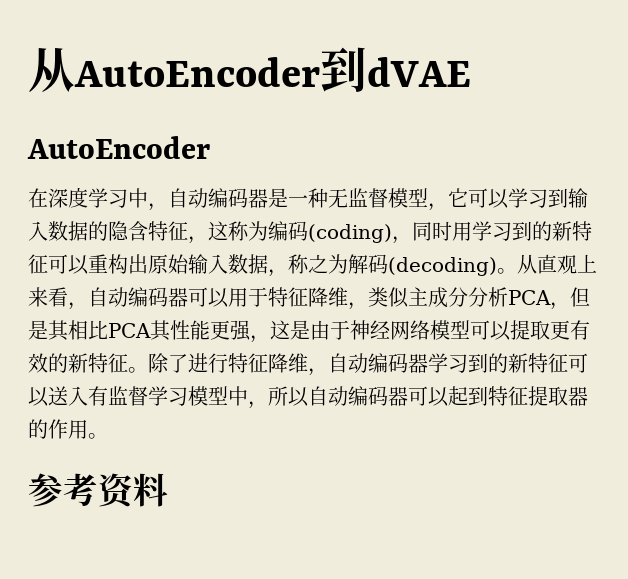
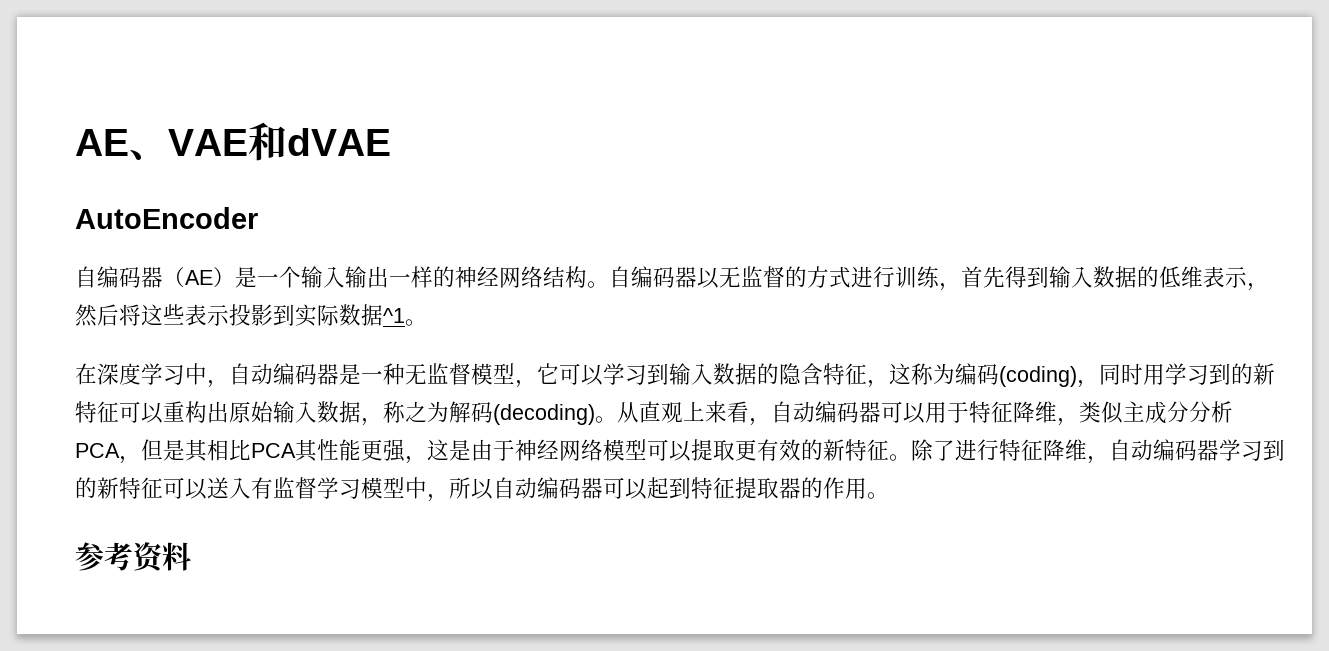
[28,47,367,92] 从AutoEncoder到 -> [75,122,287,161] AE、VAE和
(210, 147) none -> [75,266,1269,291] [75,304,427,327] // 自编码器（AE）是一个输入输出一样的神经网络结构。自编码器以无监督的方式进行训练，首先得到输入数据的低维表示，然后将这些表示投影到实际数据^1。

